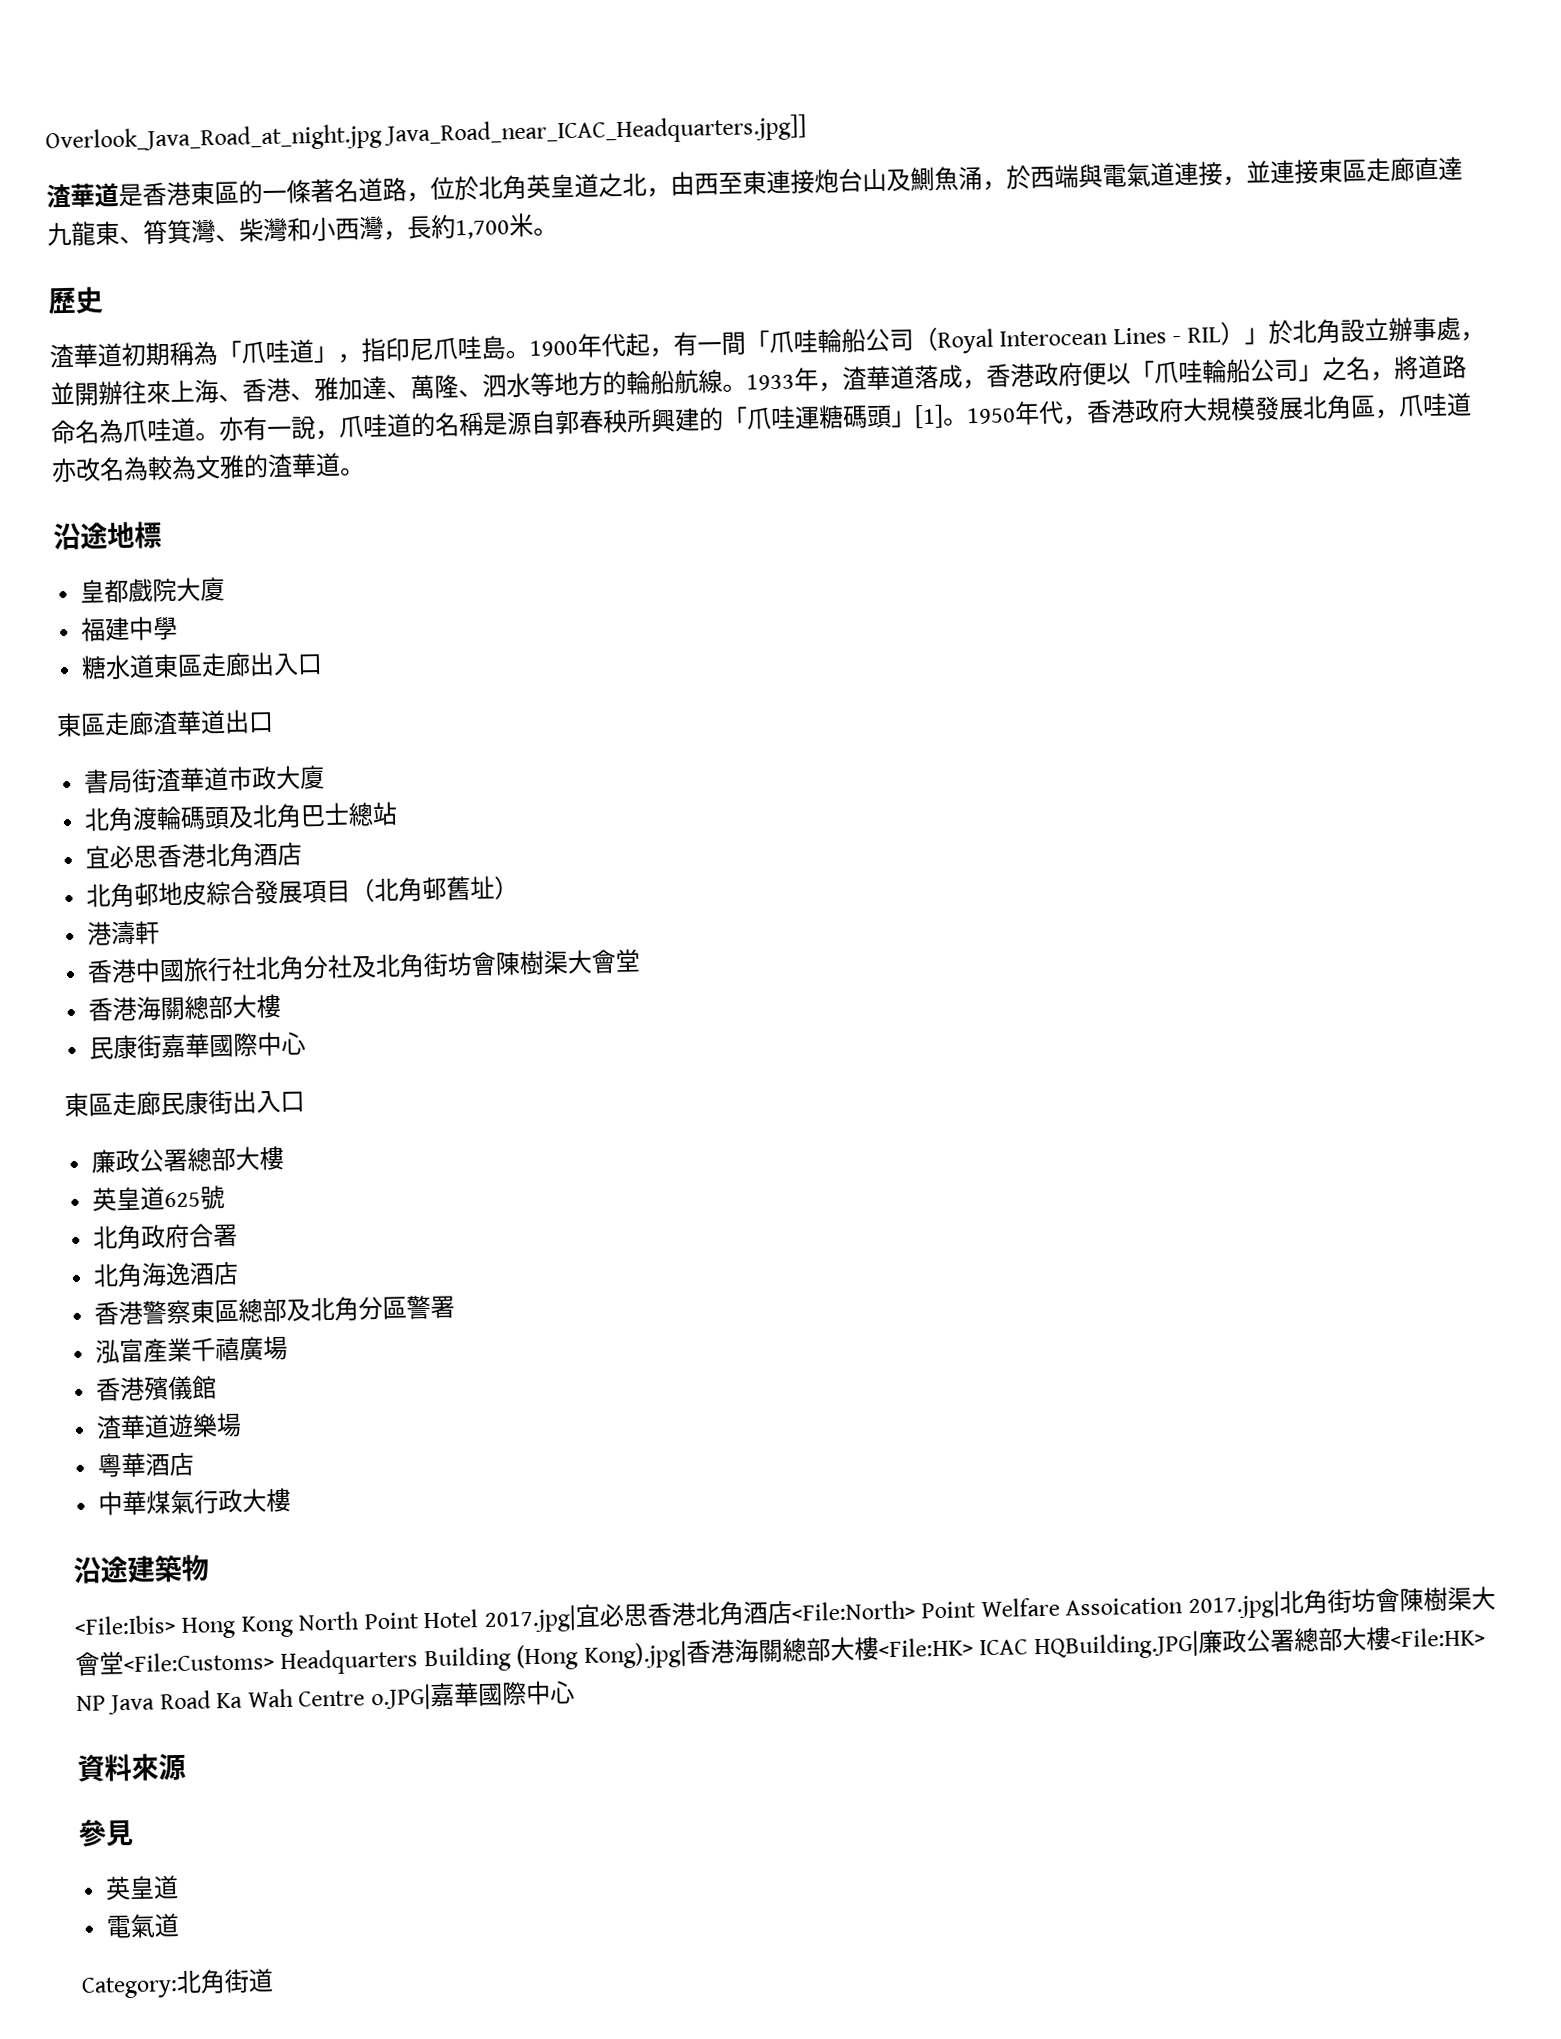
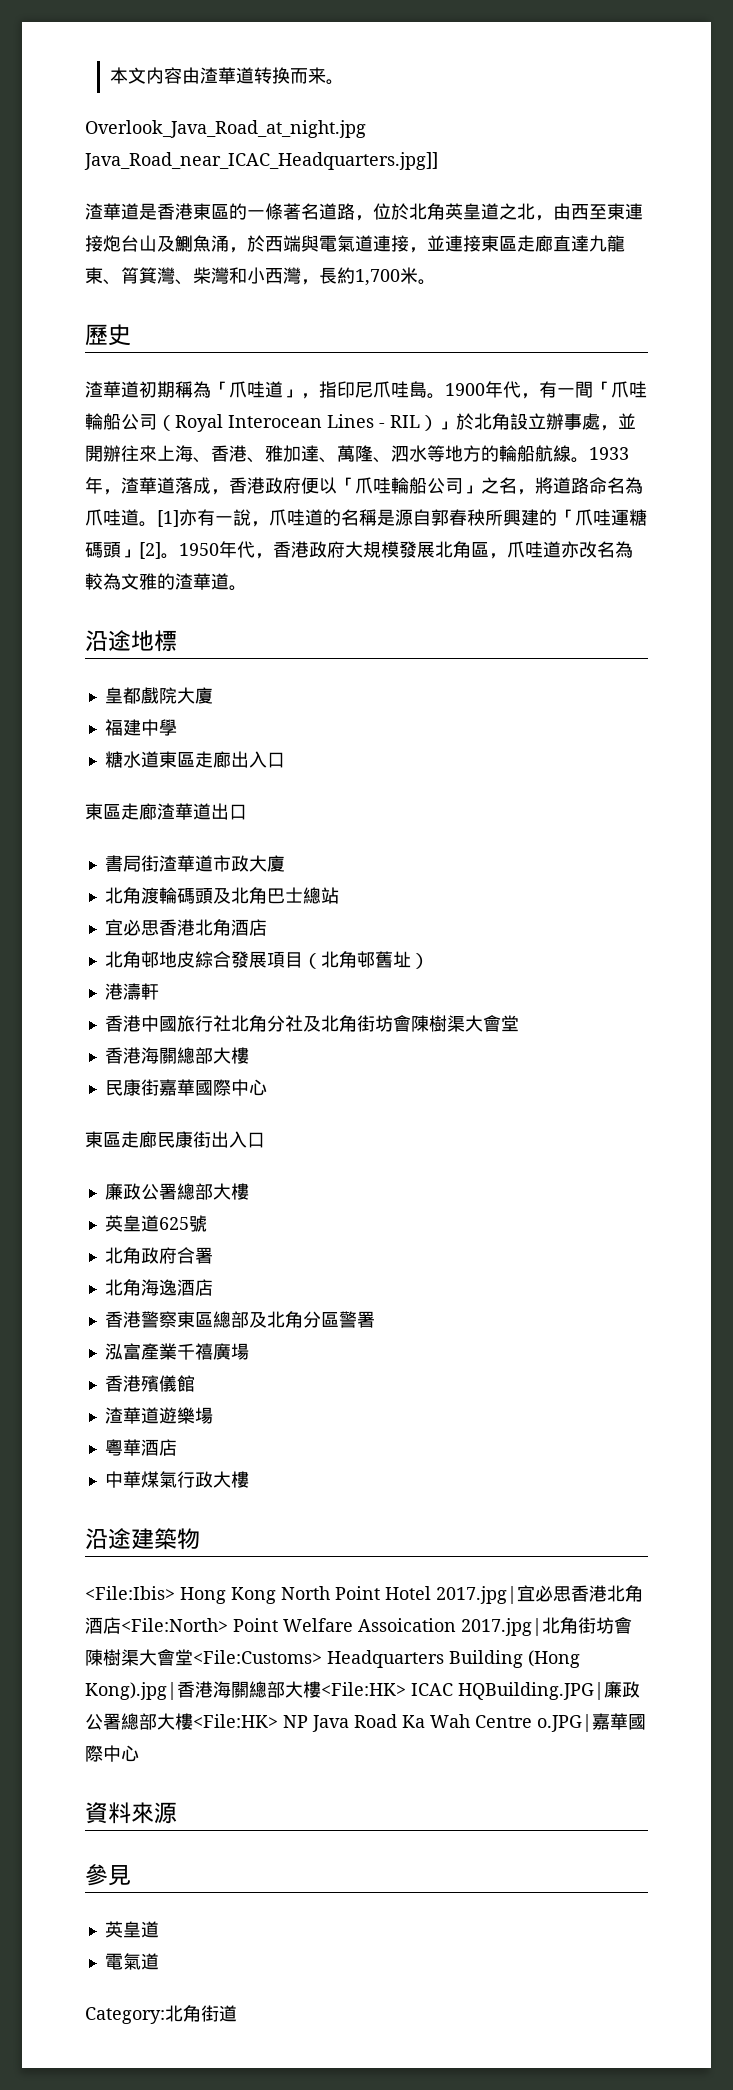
(45, 139) none -> [109,67,344,85] 本文内容由渣華道转换而来。 //
[625,332,650,357] 起 -> (521, 389) none
(220, 436) none -> [157,510,179,527] [1]
[914,404,944,429] [1] -> [139,542,161,559] [2]

